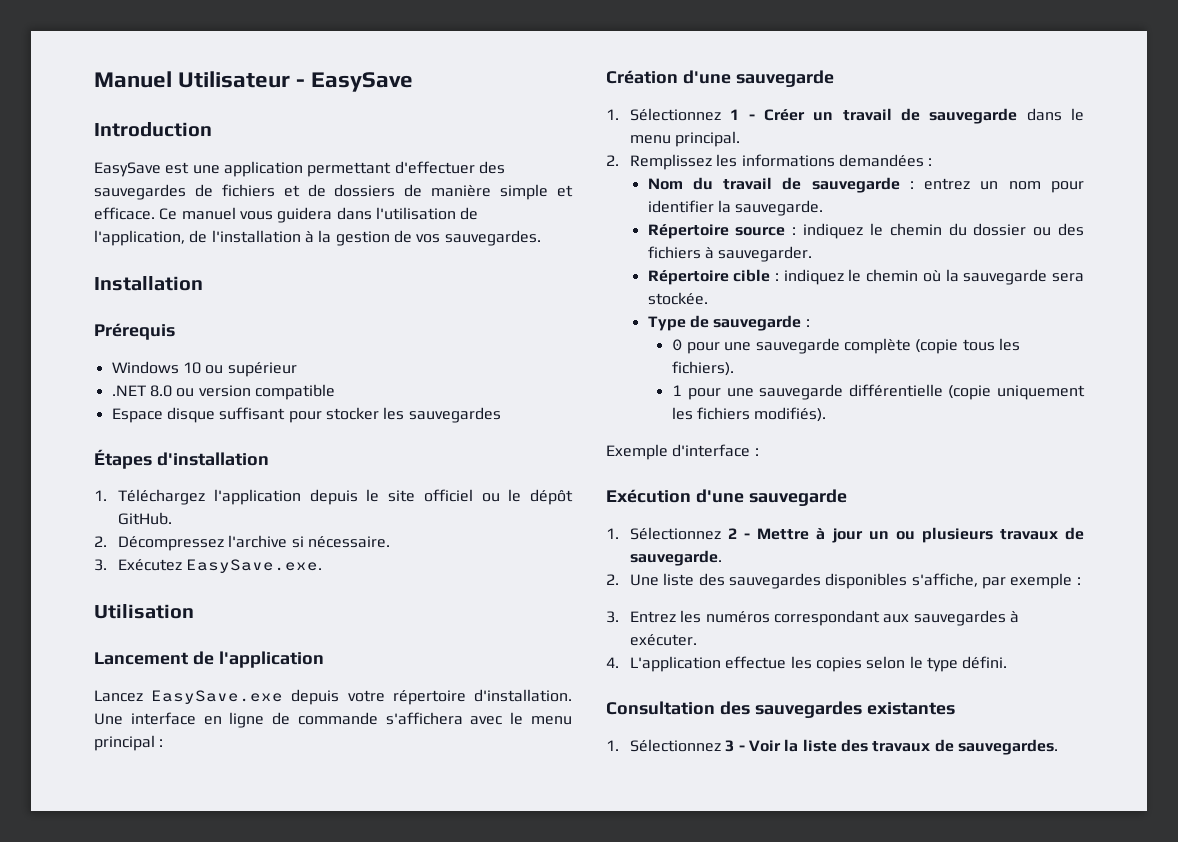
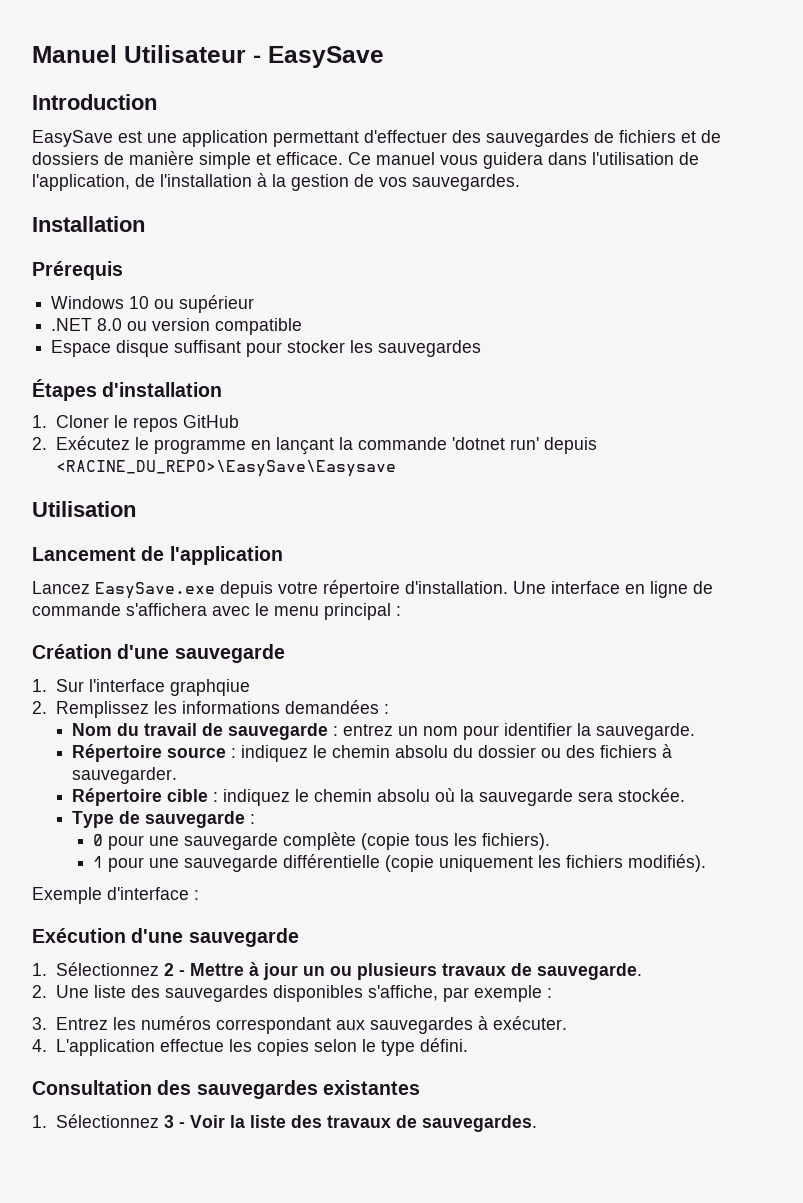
[118,489,574,505] [118,512,173,525] [94,535,390,551] [94,559,323,573] Téléchargez l'application depuis le site officiel ou le dépôt GitHub. // 2. Décompressez l'archive si nécessaire. // 3. Exécutez EasySave.exe. -> [55,415,239,432] [32,436,597,455] [55,460,396,477] Cloner le repos GitHub // 2. Exécutez le programme en lançant la commande 'dotnet run' depuis <RACINE_DU_REPO>\EasySave\Easysave
[630,108,1084,124] [630,131,741,147] Sélectionnez 1 - Créer un travail de sauvegarde dans le menu principal. -> [55,679,250,696] Sur l'interface graphqiue
(942, 229) none -> [395,745,449,758] absolu
(919, 275) none -> [377,789,431,802] absolu

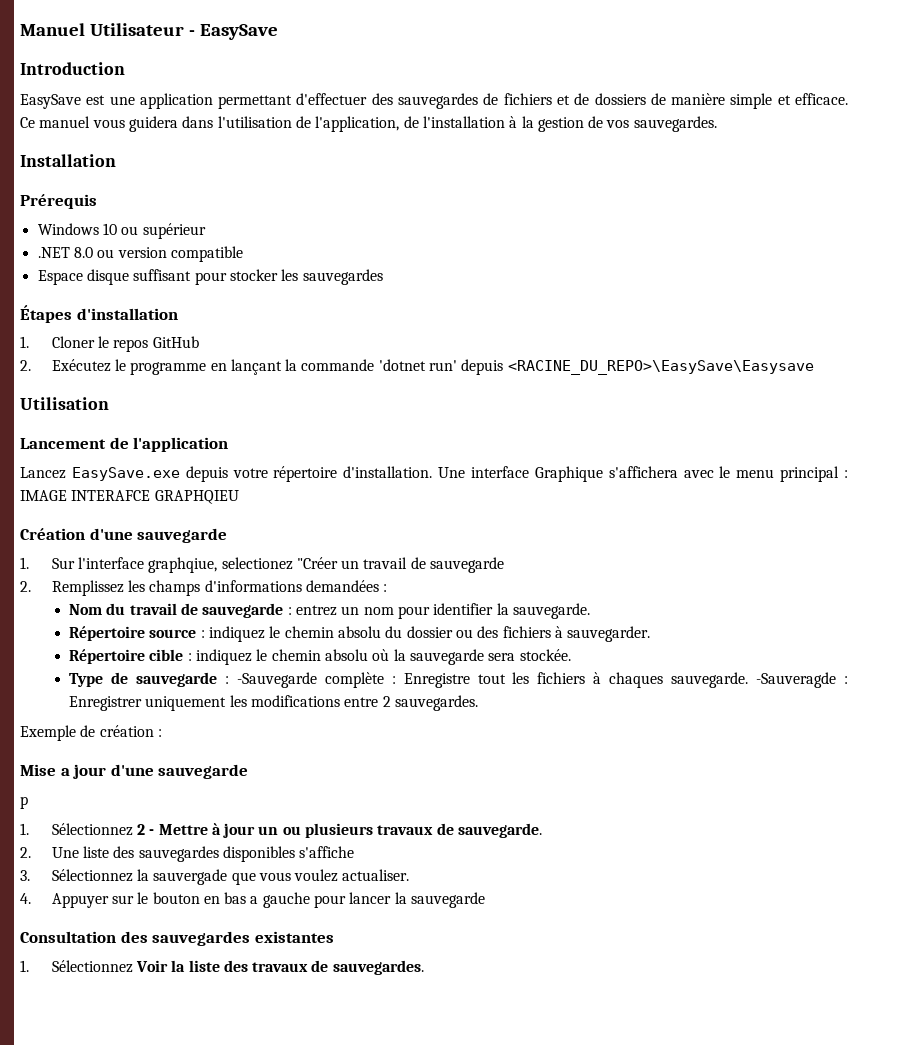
[625,581,713,598] [32,603,121,616] en ligne de commande -> [534,466,603,482] Graphique
(401, 611) none -> [20,490,239,504] IMAGE INTERAFCE GRAPHQIEU
[169,679,250,696] graphqiue -> [148,557,505,573] graphqiue, selectionez "Créer un travail de sauvegarde
[181,701,280,714] informations -> [149,580,302,596] champs d'informations
[93,832,551,850] [93,854,707,872] // 0 pour une sauvegarde complète (copie tous les fichiers). // 1 pour une sauvegarde différentielle (copie uniquement les fichiers modifiés). -> [236,672,848,688] [69,695,479,711] -Sauvegarde complète : Enregistre tout les fichiers à chaques sauvegarde. -Sauveragde : Enregistrer uniquement les modifications entre 2 sauvegardes.
[107,887,199,900] [32,928,299,947] d'interface : // Exécution d'une sauvegarde -> [80,725,162,737] [20,764,249,779] [20,796,28,809] de création : // Mise a jour d'une sauvegarde // p
[367,985,552,1002] [32,1016,567,1034] [32,1038,468,1056] s'affiche, par exemple : // 3. Entrez les numéros correspondant aux sauvegardes à exécuter. // 4. L'application effectue les copies selon le type défini. -> [299,846,355,858] [20,869,410,885] [20,892,486,908] s'affiche // 3. Sélectionnez la sauvergade que vous voulez actualiser. // 4. Appuyer sur le bouton en bas a gauche pour lancer la sauvegarde
[163,1115,185,1128] 3 - -> (133, 966) none

